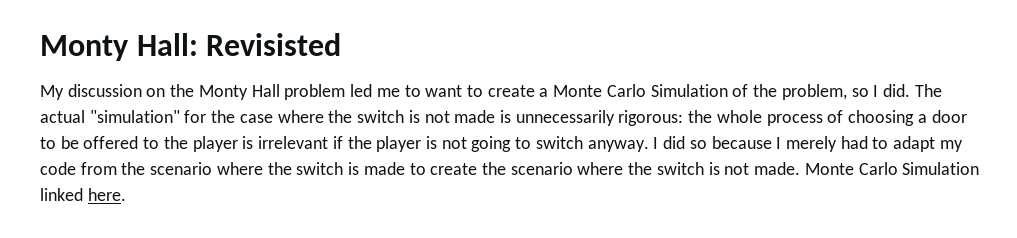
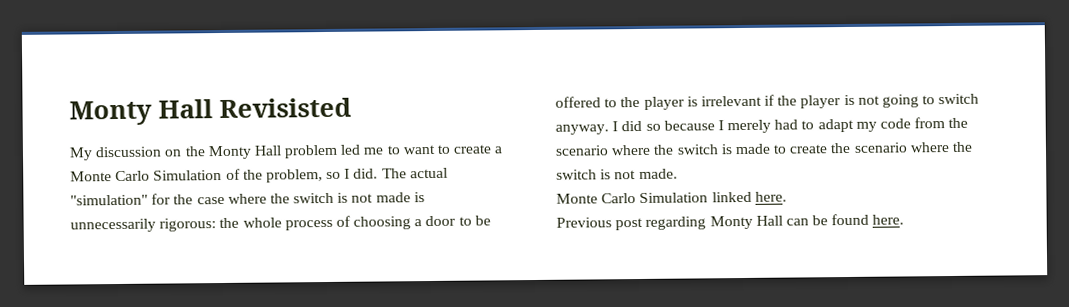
[40,33,198,61] Monty Hall: -> [69,99,213,126] Monty Hall
(801, 168) none -> (678, 174) //
(126, 194) none -> [556,213,905,231] // Previous post regarding Monty Hall can be found here.

